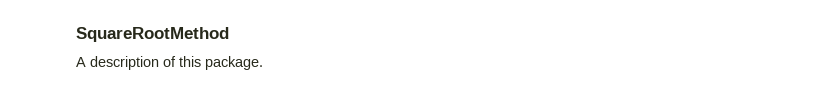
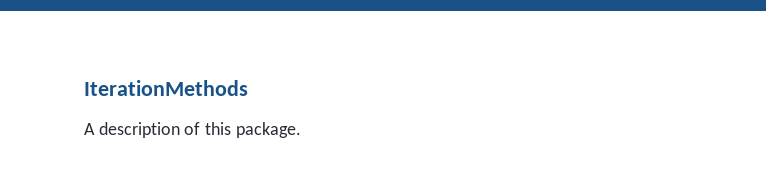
[76,27,229,42] SquareRootMethod -> [84,80,248,96] IterationMethods

